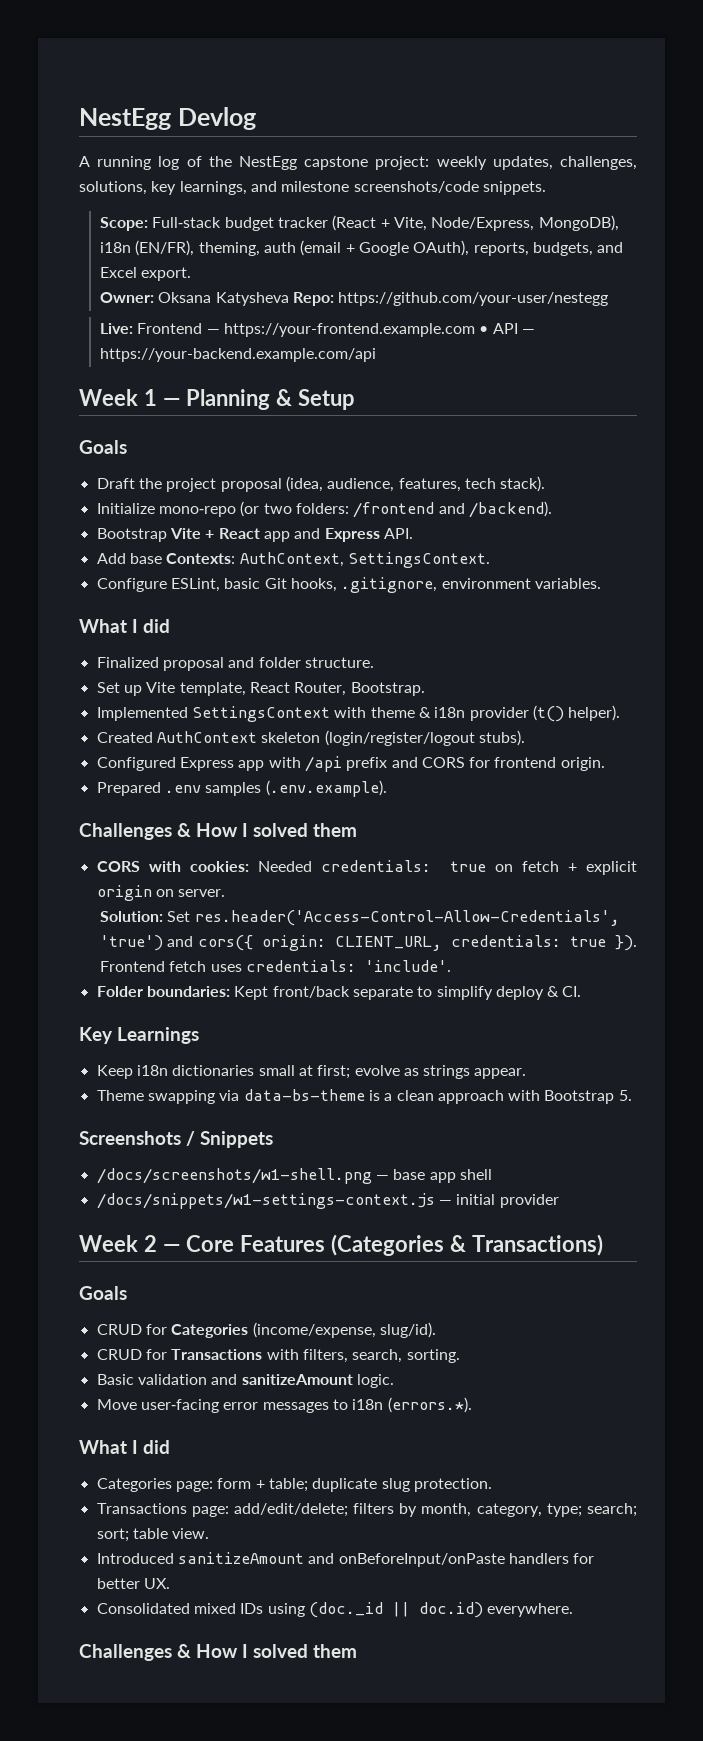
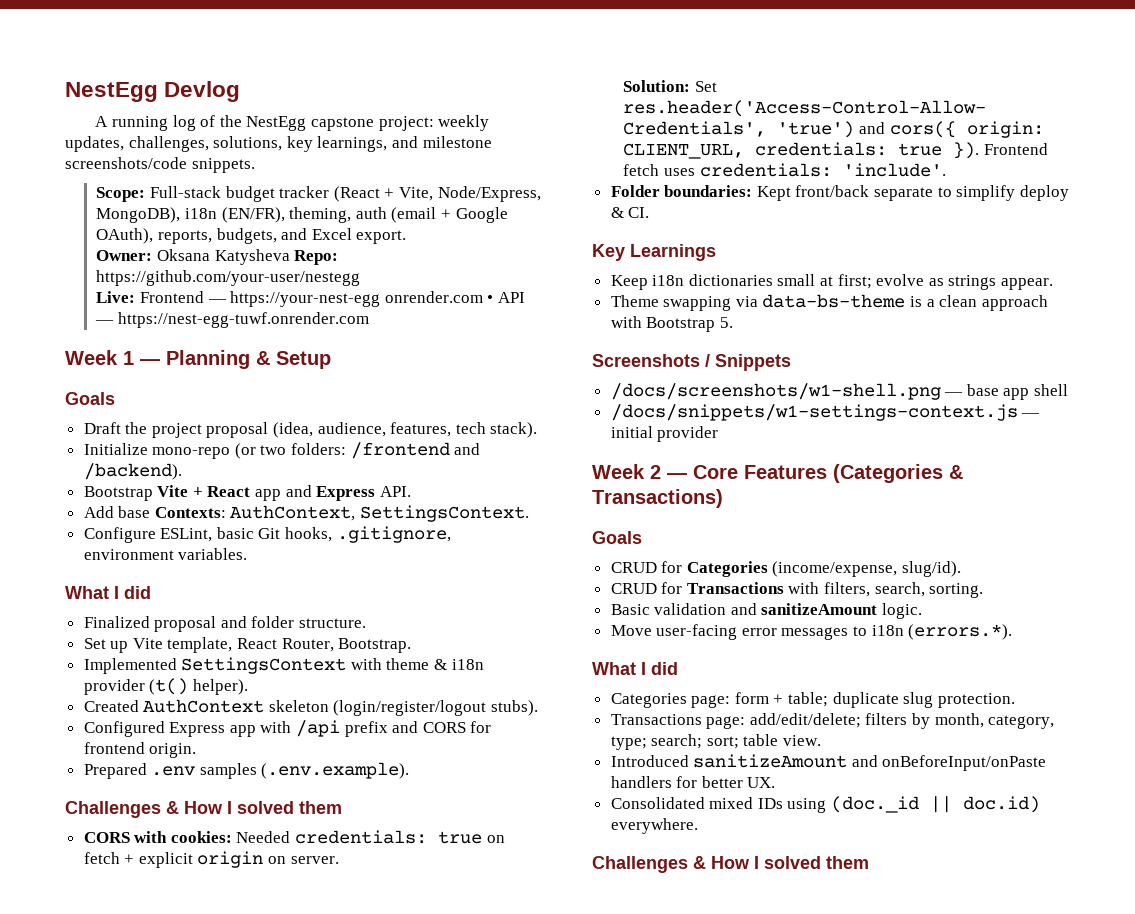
[223,323,475,337] https://your-frontend.example.com -> [230,291,483,307] https://your-nest-egg onrender.com
[100,348,377,362] https://your-backend.example.com/api -> [117,312,369,328] https://nest-egg-tuwf.onrender.com

